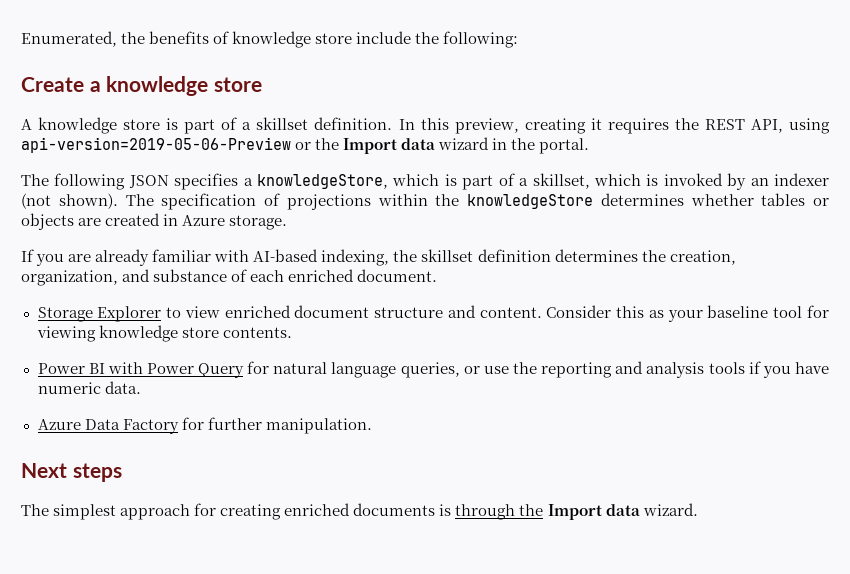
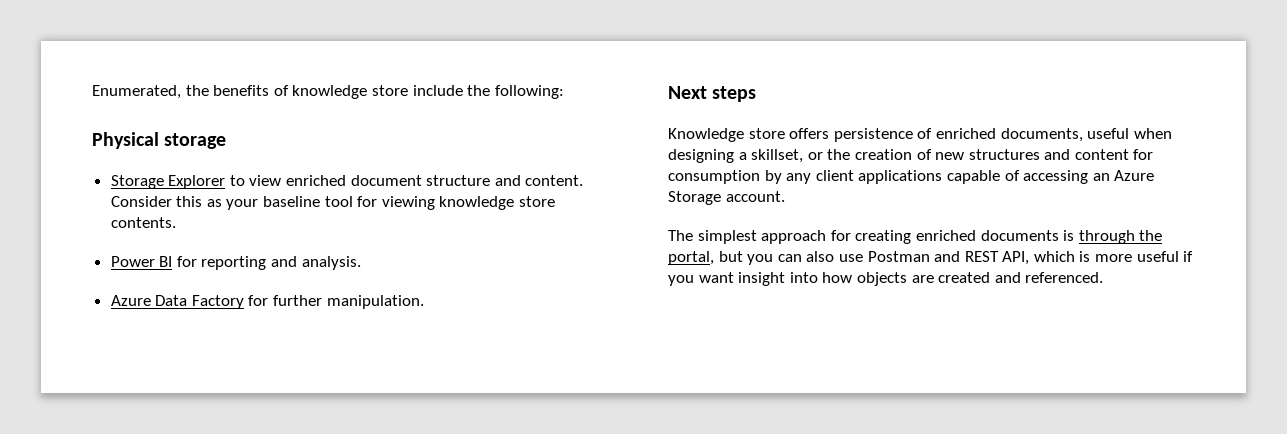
[21,76,262,96] [21,117,830,134] [21,137,590,154] [21,173,829,190] [21,193,829,210] [21,213,288,230] [21,249,736,266] [21,269,438,286] Create a knowledge store // A knowledge store is part of a skillset definition. In this preview, creating it requires the REST API, using api-version=2019-05-06-Preview or the Import data wizard in the portal. // The following JSON specifies a knowledgeStore, which is part of a skillset, which is invoked by an indexer (not shown). The specification of projections within the knowledgeStore determines whether tables or objects are created in Azure storage. // If you are already familiar with AI-based indexing, the skillset definition determines the creation, organization, and substance of each enriched document. -> [92,132,227,149] Physical storage
[107,361,830,378] [37,381,141,394] with Power Query for natural language queries, or use the reporting and analysis tools if you have numeric data. -> [176,256,361,270] for reporting and analysis.
(122, 472) none -> [668,128,1172,142] [668,149,1154,163] [668,170,1155,184] [668,191,785,205] // Knowledge store offers persistence of enriched documents, useful when designing a skillset, or the creation of new structures and content for consumption by any client applications capable of accessing an Azure Storage account.
[547,503,698,520] Import data wizard. -> [668,251,1194,265] [668,272,1104,286] portal, but you can also use Postman and REST API, which is more useful if you want insight into how objects are created and referenced.

